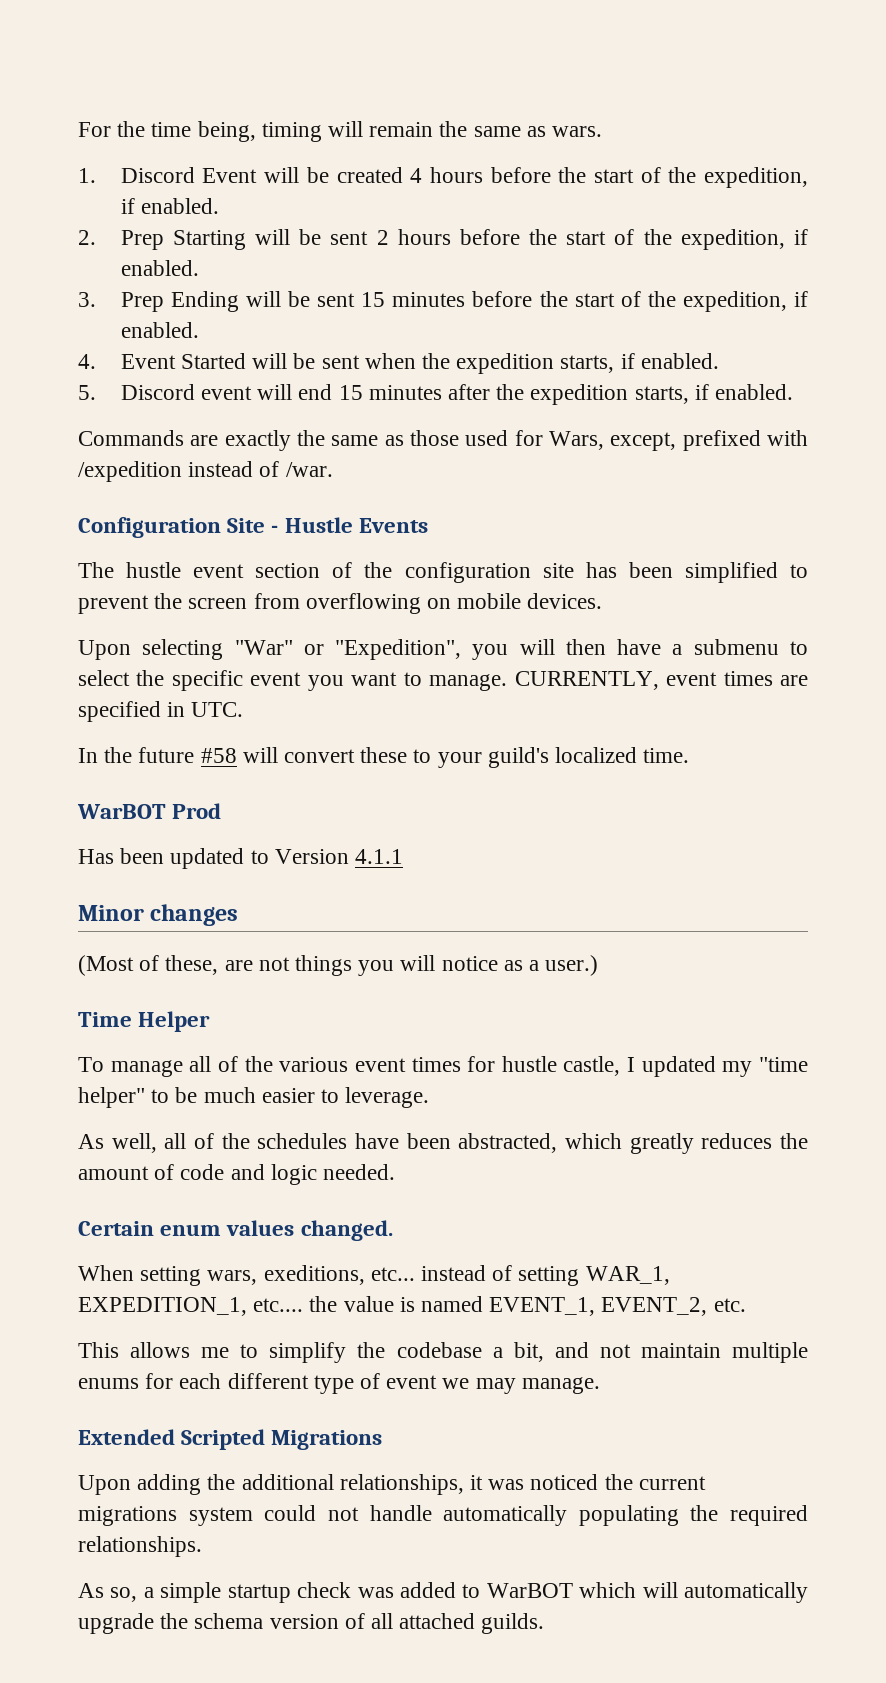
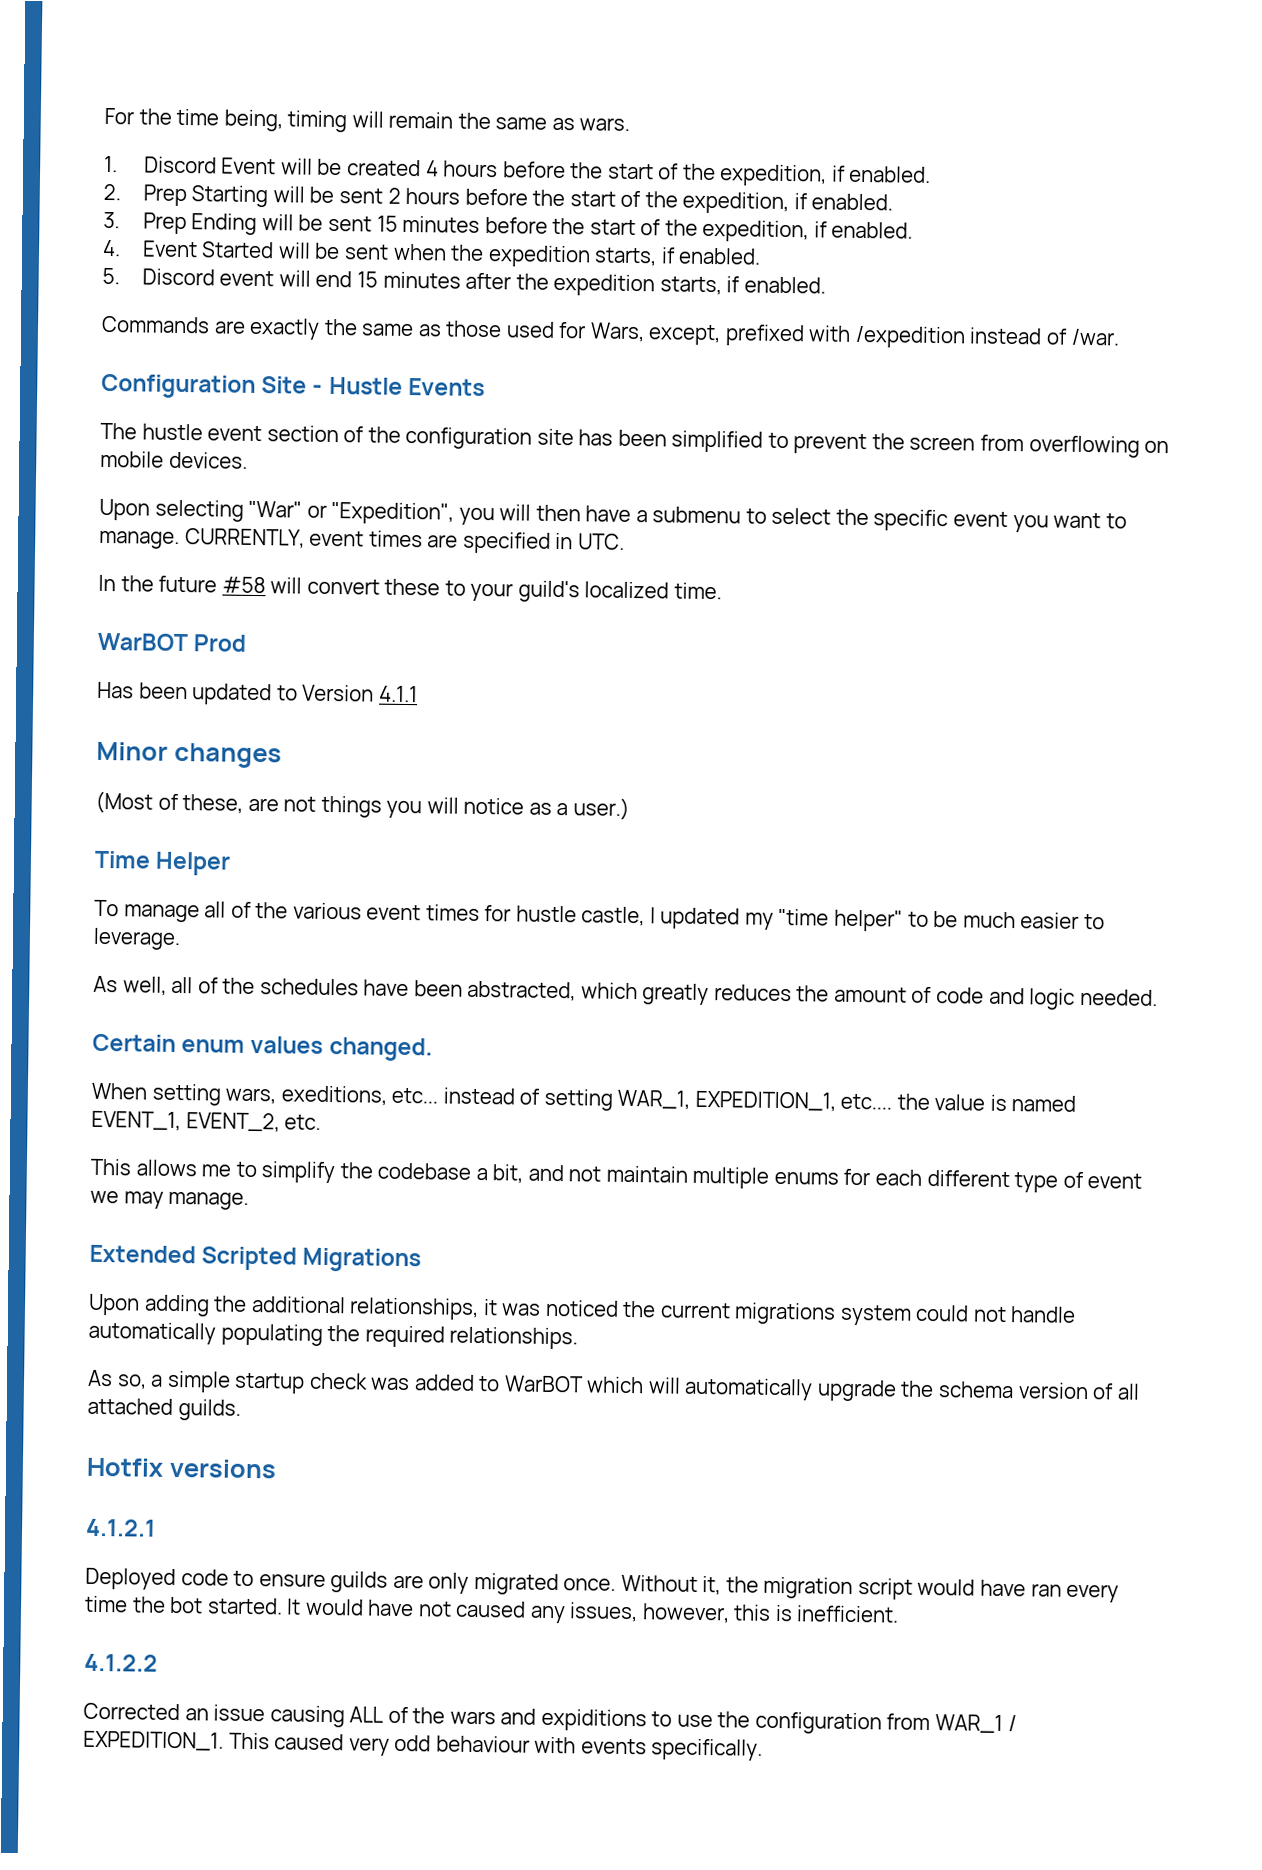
(545, 1623) none -> [86,1457,277,1479] [85,1518,156,1537] [85,1567,1120,1603] [84,1595,900,1624] [84,1653,158,1672] [83,1702,1017,1735] [83,1730,764,1761] // Hotfix versions // 4.1.2.1 // Deployed code to ensure guilds are only migrated once. Without it, the migration script would have ran every time the bot started. It would have not caused any issues, however, this is inefficient. // 4.1.2.2 // Corrected an issue causing ALL of the wars and expiditions to use the configuration from WAR_1 / EXPEDITION_1. This caused very odd behaviour with events specifically.

